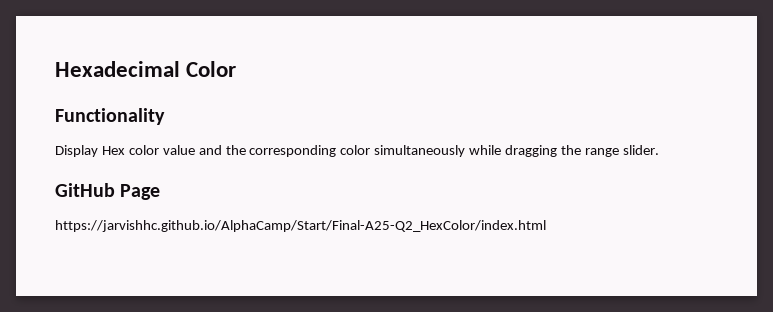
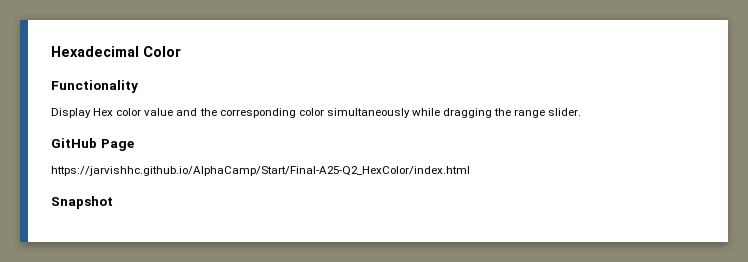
(546, 226) none -> [51,196,113,209] // Snapshot

